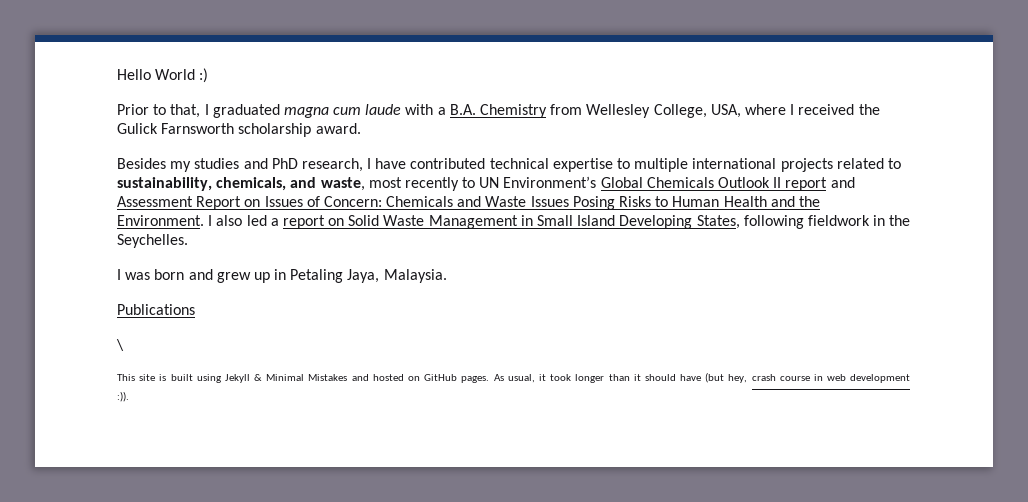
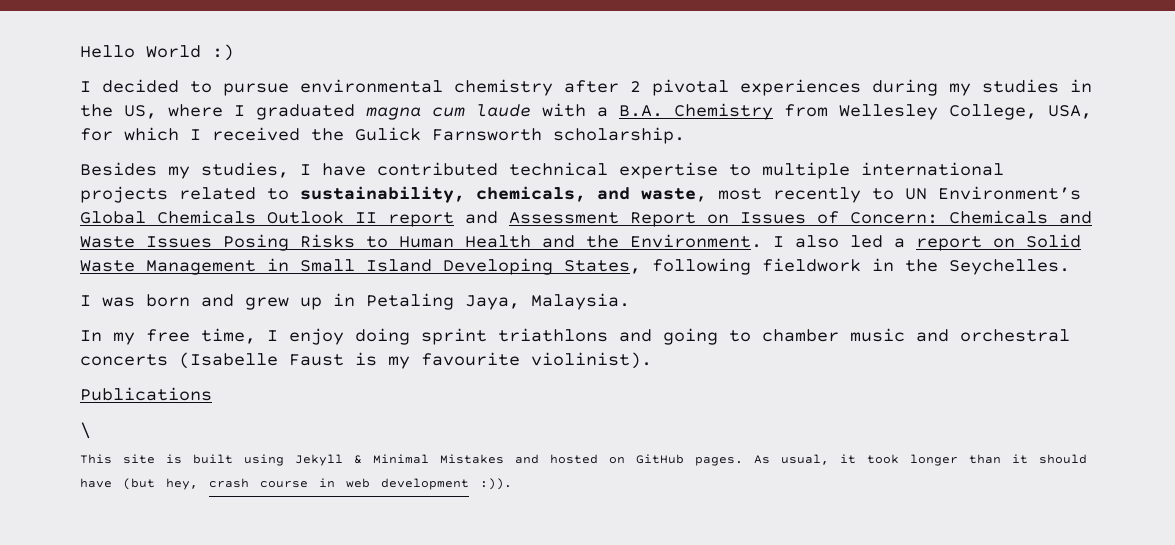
[117,104,201,118] Prior to that, -> [80,79,1092,96] [80,104,223,119] I decided to pursue environmental chemistry after 2 pivotal experiences during my studies in the US, where
[744,104,786,115] where -> [80,127,179,141] for which
[238,123,361,137] scholarship award. -> [553,127,685,144] scholarship.
[194,158,363,172] studies and PhD research, -> [201,162,289,178] studies,
(447, 276) none -> [80,328,1070,345] [80,352,652,369] // In my free time, I enjoy doing sprint triathlons and going to chamber music and orchestral concerts (Isabelle Faust is my favourite violinist).

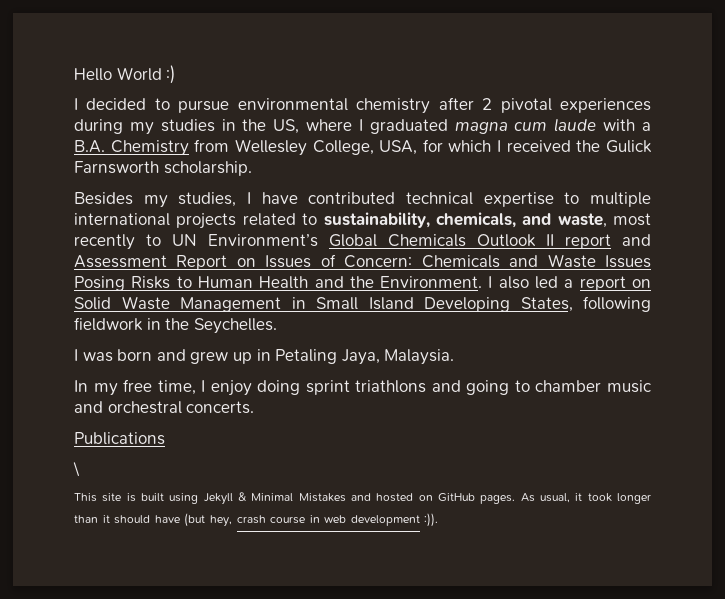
[80,352,652,369] concerts (Isabelle Faust is my favourite violinist). -> [186,401,255,414] concerts.

